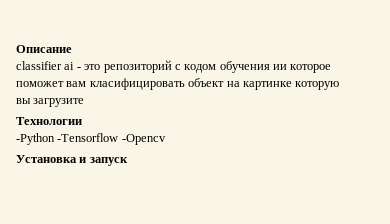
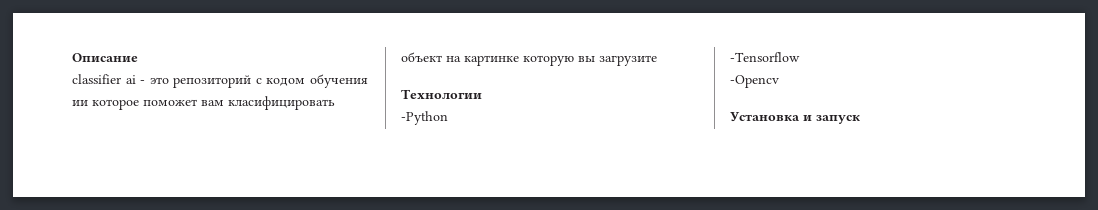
(55, 139) none -> (448, 118) //
(119, 137) none -> (800, 57) //

